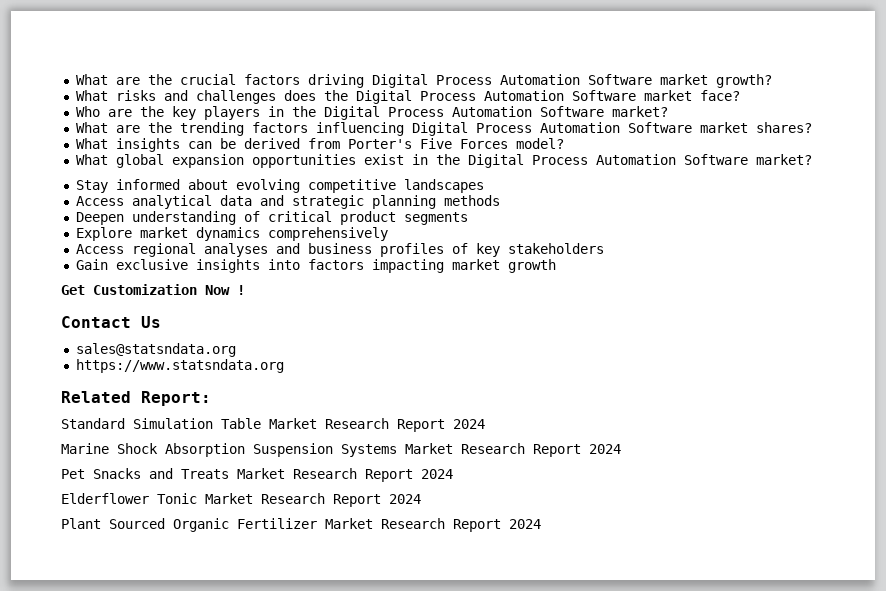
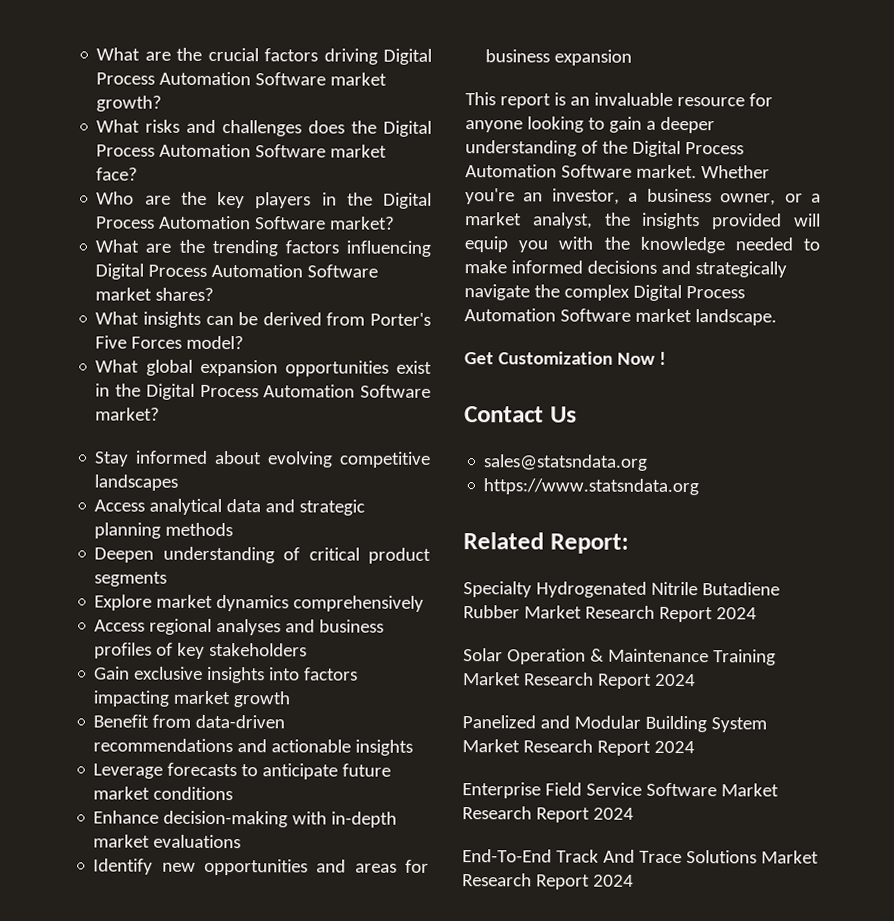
(556, 266) none -> [93,714,286,729] [93,738,414,756] [93,762,392,780] [93,786,234,801] [93,810,398,828] [93,834,242,849] [93,858,429,876] [485,49,633,66] [465,92,773,109] [465,116,715,134] [465,140,744,158] [465,164,770,179] [465,188,821,206] [465,212,821,230] [464,236,820,254] [464,260,787,278] [464,284,745,302] [464,308,777,326] // Benefit from data-driven recommendations and actionable insights // Leverage forecasts to anticipate future market conditions // Enhance decision-making with in-depth market evaluations // Identify new opportunities and areas for business expansion // This report is an invaluable resource for anyone looking to gain a deeper understanding of the Digital Process Automation Software market. Whether you're an investor, a business owner, or a market analyst, the insights provided will equip you with the knowledge needed to make informed decisions and strategically navigate the complex Digital Process Automation Software market landscape.
[61,418,485,432] [61,443,621,457] [61,468,453,482] [61,493,421,507] [61,518,317,532] Standard Simulation Table Market Research Report 2024 // Marine Shock Absorption Suspension Systems Market Research Report 2024 // Pet Snacks and Treats Market Research Report 2024 // Elderflower Tonic Market Research Report 2024 // Plant Sourced Organic Fertilizer -> [463,581,780,598] [463,605,757,623] [463,648,776,666] [463,672,696,689] [462,715,767,733] [462,739,695,756] [462,782,779,799] [462,806,634,823] [462,849,757,864] Specialty Hydrogenated Nitrile Butadiene Rubber Market Research Report 2024 // Solar Operation & Maintenance Training Market Research Report 2024 // Panelized and Modular Building System Market Research Report 2024 // Enterprise Field Service Software Market Research Report 2024 // End-To-End Track And Trace Solutions

